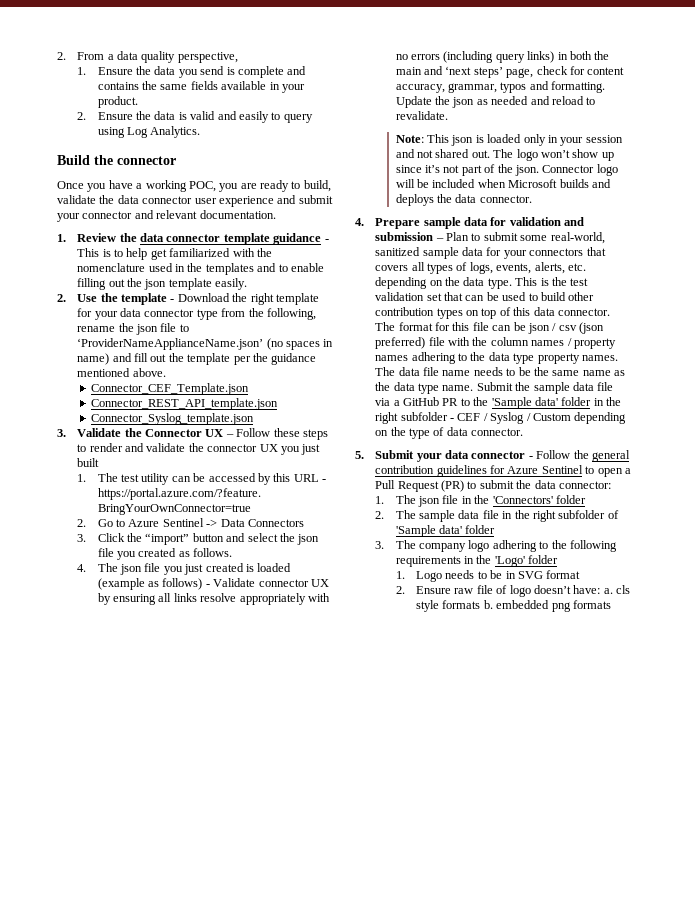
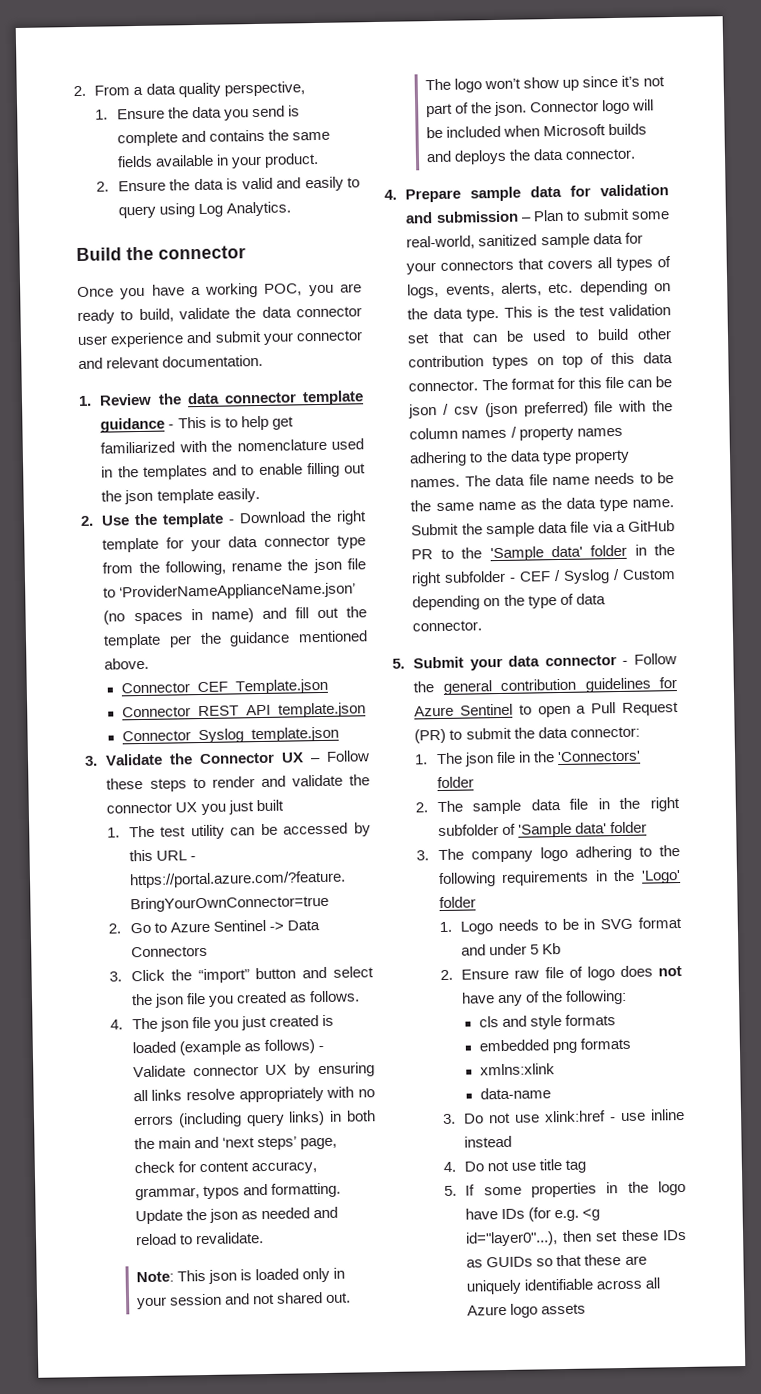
(581, 574) none -> [461,943,562,956] and under 5 Kb
[533,585,631,594] doesn’t have: a. cls -> [619,965,682,978] [461,989,628,1007] [478,1015,527,1028] does not have any of the following: // cls and
[483,600,493,609] b. -> (616, 1020) //
(611, 604) none -> [479,1063,555,1076] [479,1087,551,1100] [441,1108,685,1125] [464,1135,513,1148] [442,1159,587,1173] [443,1180,686,1198] [465,1207,601,1222] [465,1229,687,1247] [466,1254,647,1268] [466,1277,661,1295] [467,1303,587,1318] // xmlns:xlink // data-name // 3. Do not use xlink:href - use inline instead // 4. Do not use title tag // 5. If some properties in the logo have IDs (for e.g. <g id="layer0"...), then set these IDs as GUIDs so that these are uniquely identifiable across all Azure logo assets

